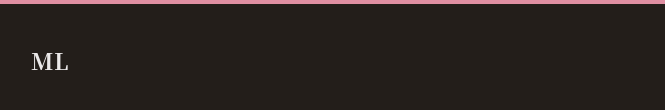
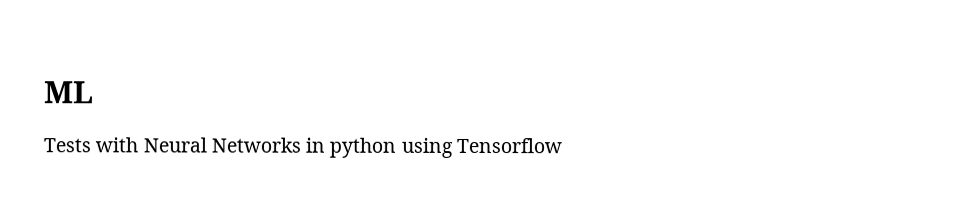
(68, 61) none -> [43,137,562,158] // Tests with Neural Networks in python using Tensorflow

